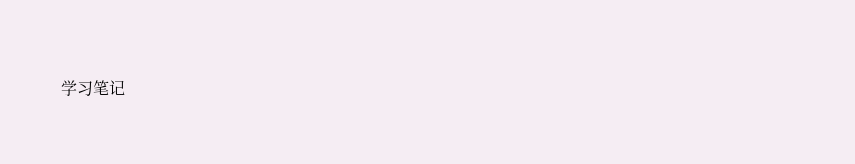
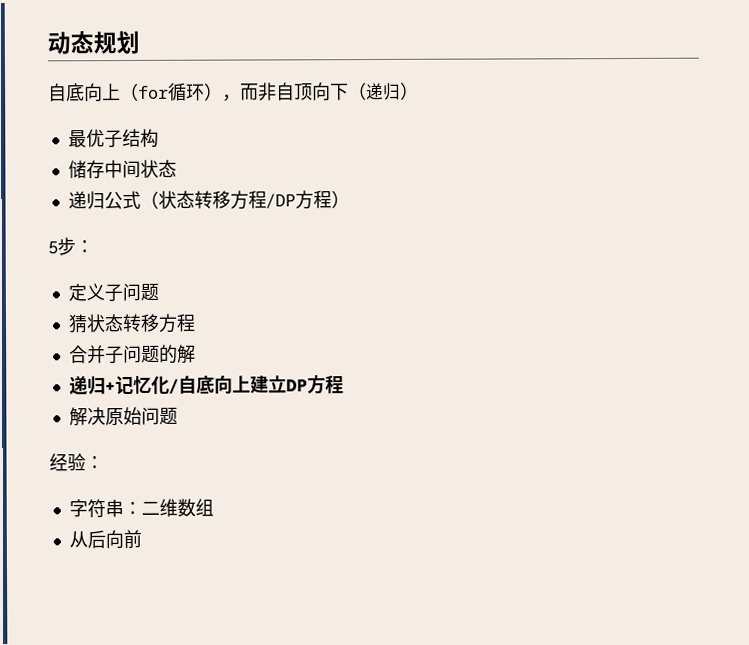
[61,80,125,96] 学习笔记 -> [47,30,140,55] [48,81,419,102] [67,128,159,149] [67,159,177,179] [67,190,350,210] [48,237,94,256] [67,282,159,303] [67,313,196,334] [68,344,196,365] [68,374,344,396] [68,406,178,427] [49,453,104,472] [68,498,214,519] [68,529,142,549] 动态规划 // 自底向上（for循环），而非自顶向下（递归） // 最优子结构 // 储存中间状态 // 递归公式（状态转移方程/DP方程） // 5步： // 定义子问题 // 猜状态转移方程 // 合并子问题的解 // 递归+记忆化/自底向上建立DP方程 // 解决原始问题 // 经验： // 字符串：二维数组 // 从后向前

